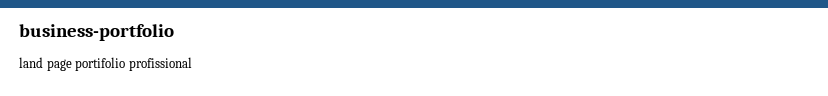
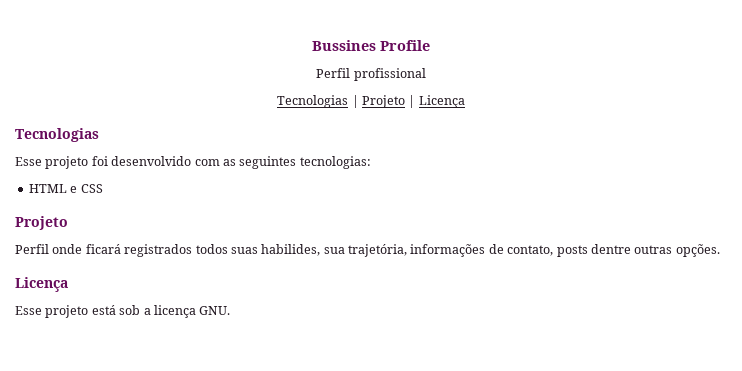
[19,24,174,41] [19,57,192,71] business-portfolio // land page portifolio profissional -> [312,40,430,51] [316,68,426,81] [277,95,465,108] [15,128,99,142] [15,156,371,169] [28,184,103,193] [15,216,68,230] [15,244,720,257] [15,277,68,292] [15,305,231,318] Bussines Profile // Perfil profissional // Tecnologias | Projeto | Licença // Tecnologias // Esse projeto foi desenvolvido com as seguintes tecnologias: // HTML e CSS // Projeto // Perfil onde ficará registrados todos suas habilides, sua trajetória, informações de contato, posts dentre outras opções. // Licença // Esse projeto está sob a licença GNU.

